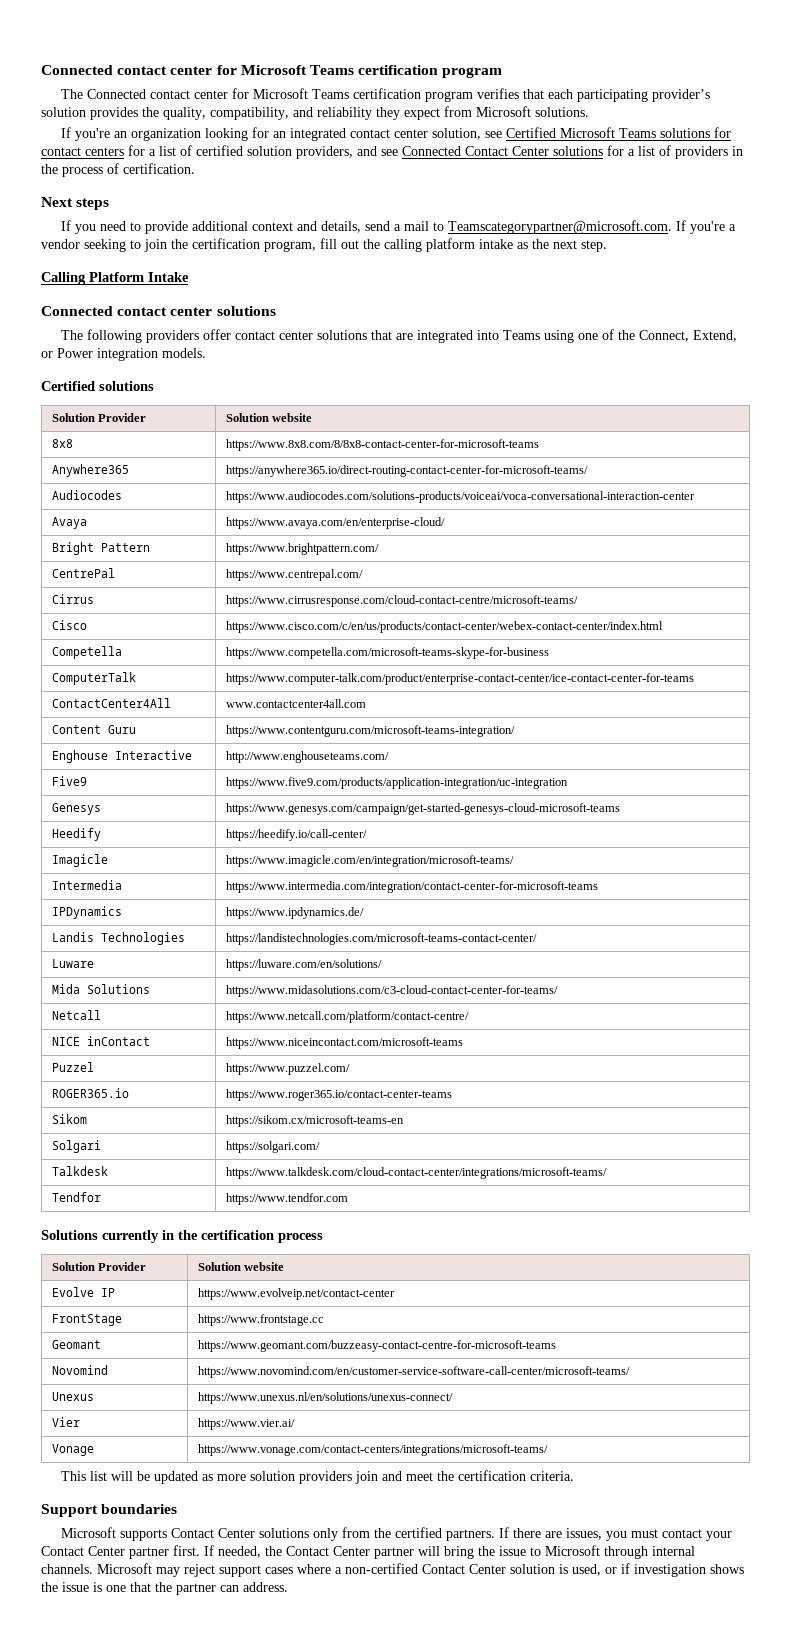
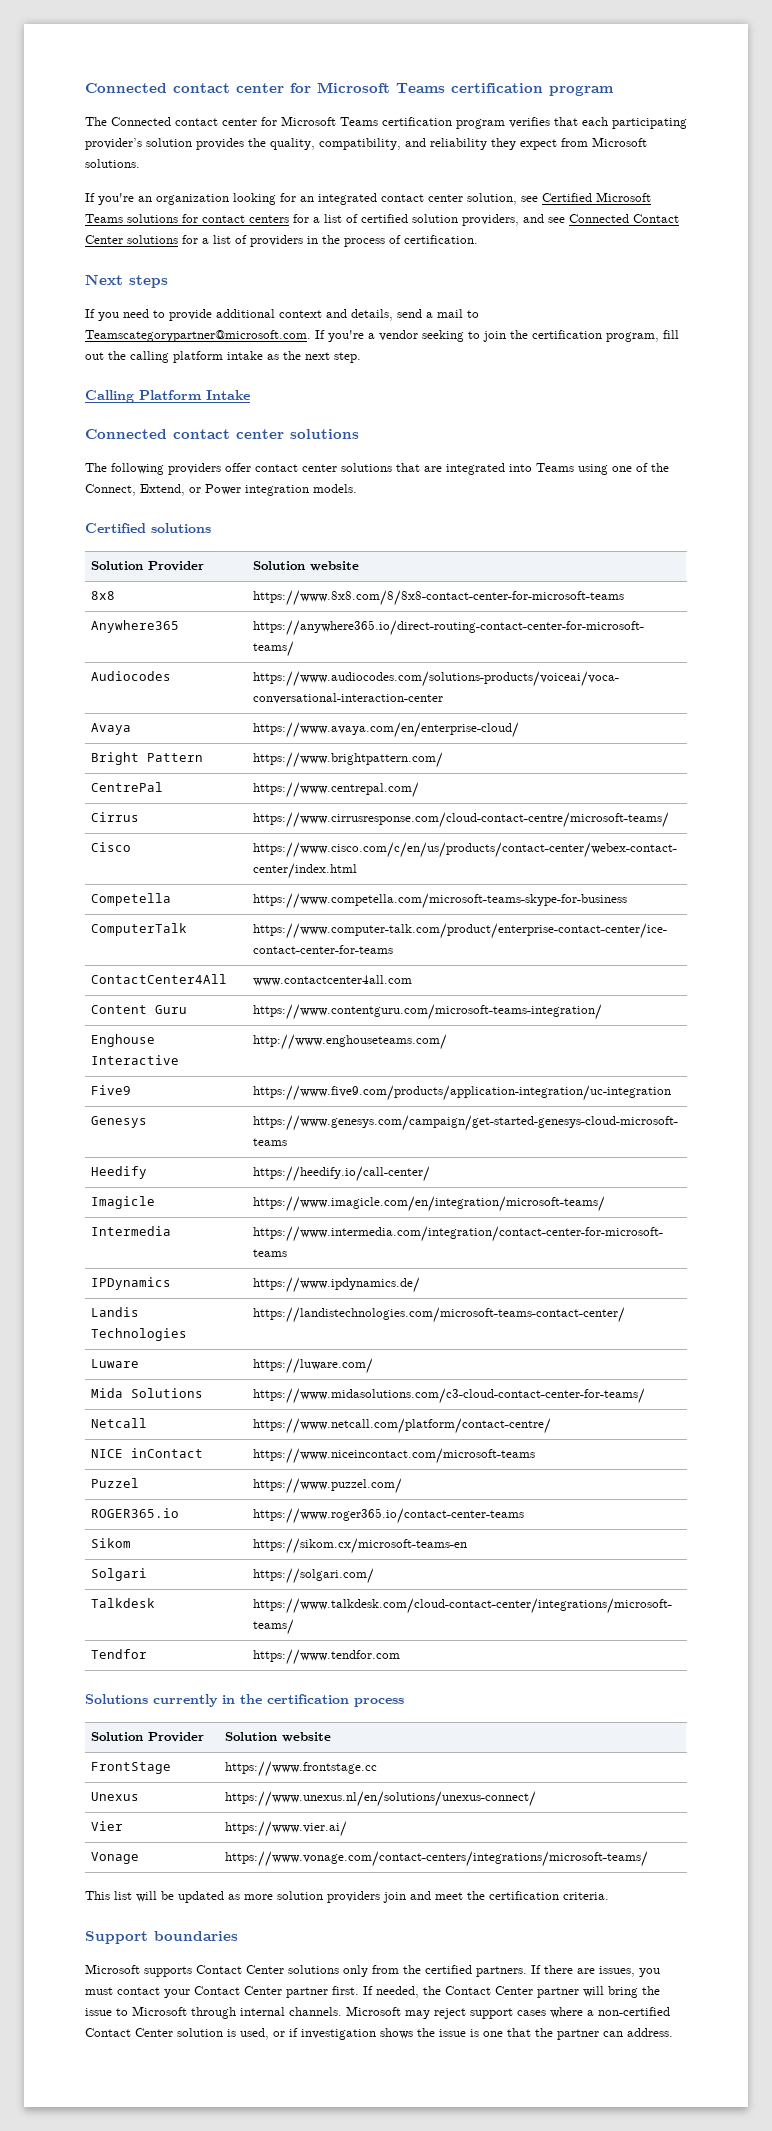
[225,959,382,971] https://luware.com/en/solutions/ -> [253,1358,374,1374] https://luware.com/
[51,1287,115,1297] [197,1288,395,1300] // Evolve IP | https://www.evolveip.net/contact-center -> (332, 1737) none
[51,1340,101,1349] [197,1340,556,1352] [51,1365,108,1375] [197,1366,630,1378] // Geomant | https://www.geomant.com/buzzeasy-contact-centre-for-microsoft-teams // Novomind | https://www.novomind.com/en/customer-service-software-call-center/microsoft-teams/ -> (378, 1769) none

